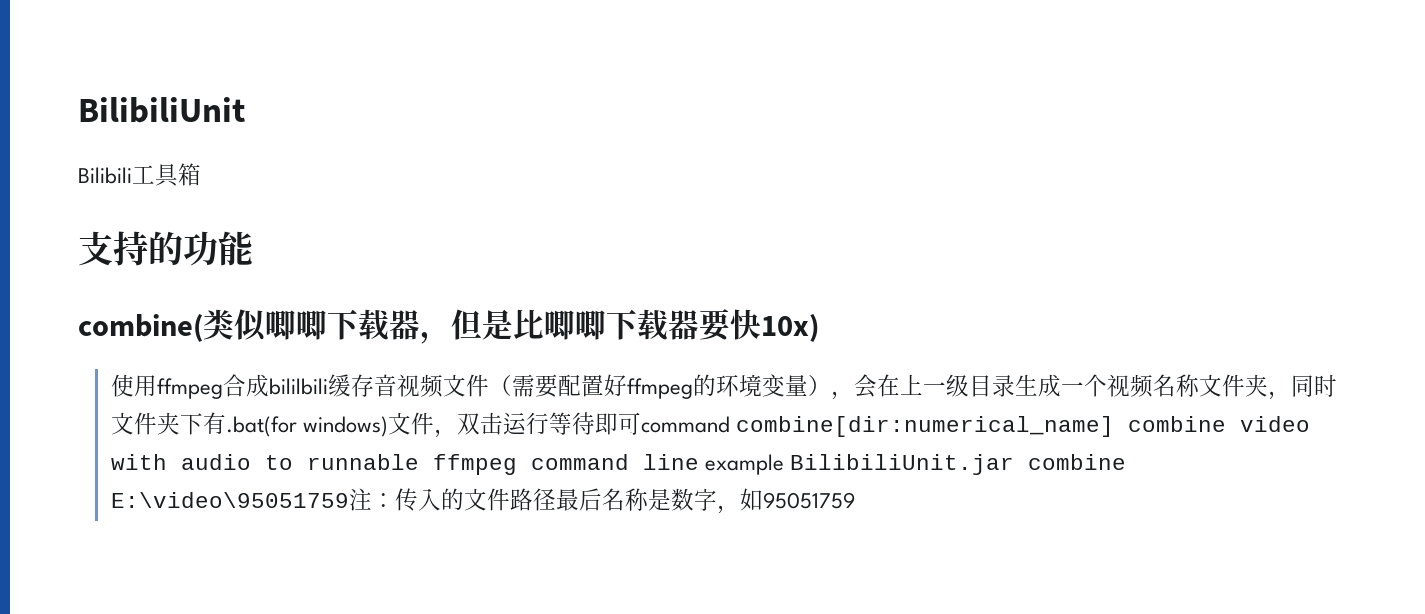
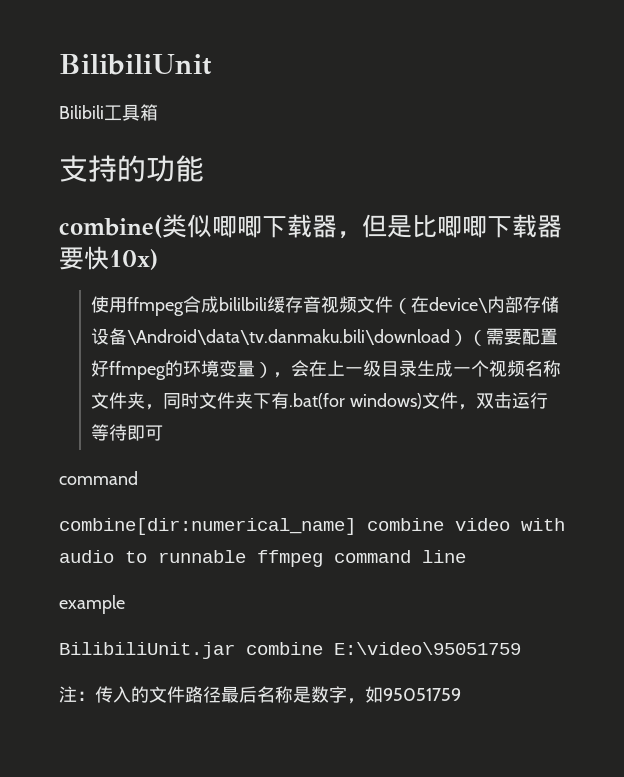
(512, 385) none -> [411,296,560,313] [91,328,487,346] 在device\内部存储设备\Android\data\tv.danmaku.bili\download）（
[640,416,730,433] command -> [59,471,138,485] // command //
(699, 462) none -> (466, 556) //
(784, 464) none -> (125, 604) //
(349, 500) none -> (521, 648) //

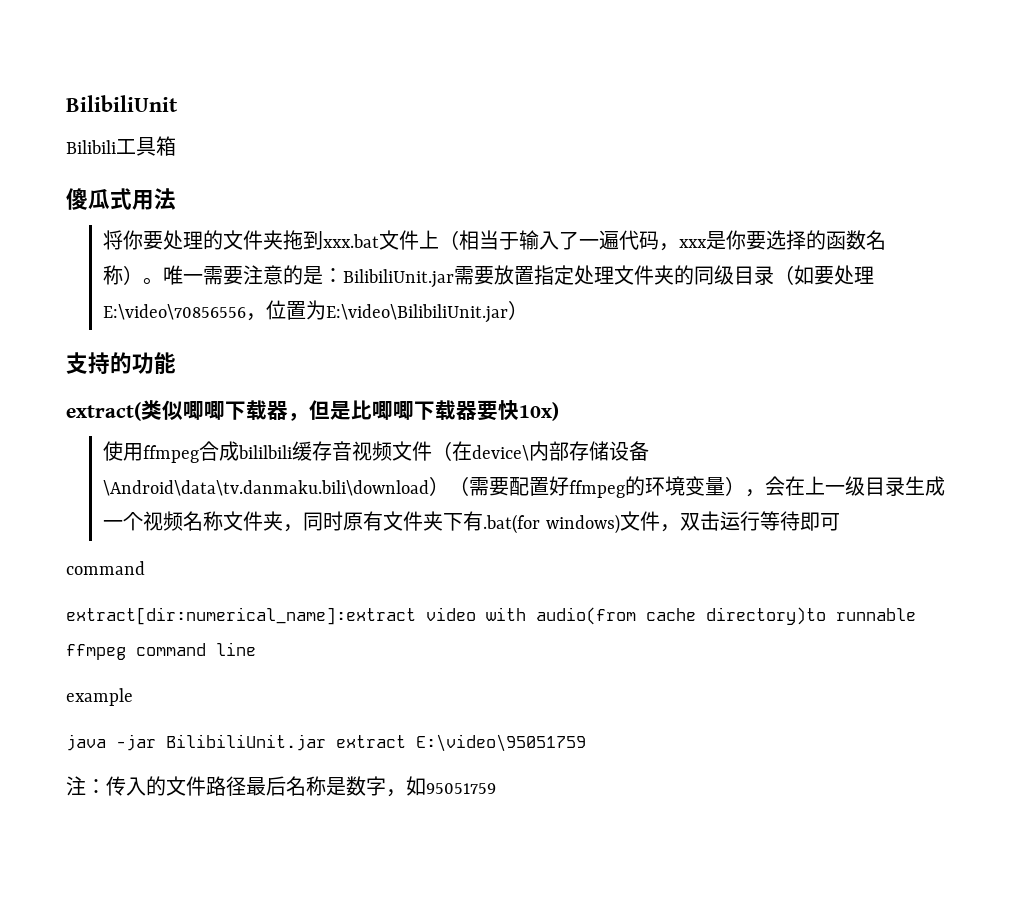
(158, 112) none -> [66,188,176,210] [103,230,887,251] [103,265,875,288] [103,300,529,323] // 傻瓜式用法 // 将你要处理的文件夹拖到xxx.bat文件上（相当于输入了一遍代码，xxx是你要选择的函数名称）。唯一需要注意的是：BilibiliUnit.jar需要放置指定处理文件夹的同级目录（如要处理E:\video\70856556，位置为E:\video\BilibiliUnit.jar）
[59,217,162,238] combine( -> [66,402,141,421] extract(
(200, 400) none -> [343,511,384,531] 原有
[59,518,565,535] [59,550,147,563] combine[dir:numerical_name] combine video with audio to -> [66,607,826,625] extract[dir:numerical_name]:extract video with audio(from cache directory)to
[59,642,323,659] BilibiliUnit.jar combine -> [66,734,406,751] java -jar BilibiliUnit.jar extract

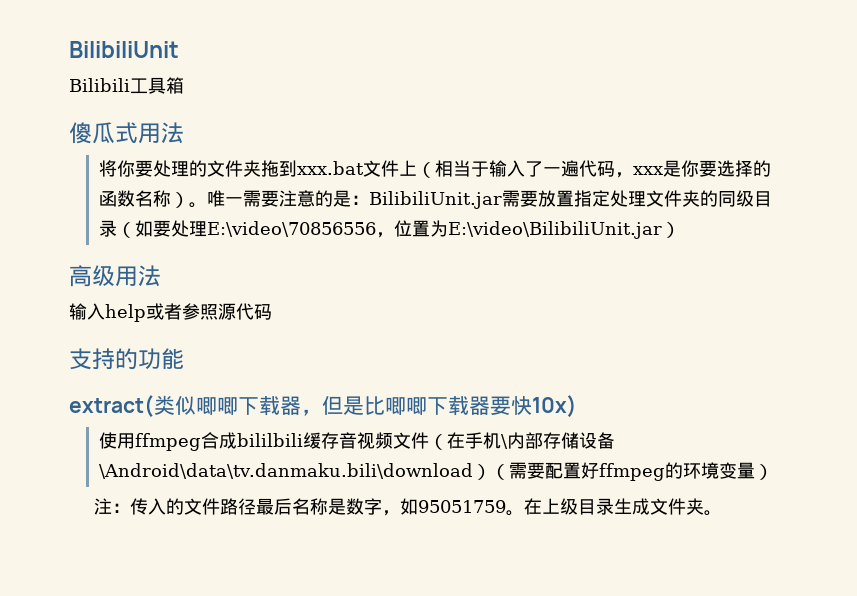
(529, 310) none -> [69,265,161,287] [69,303,272,322] // 高级用法 // 输入help或者参照源代码
[472,445,530,461] device\ -> [464,432,508,449] 手机\
[745,476,946,497] [103,511,840,534] [66,561,145,575] [66,607,916,625] [66,642,256,660] [66,688,133,706] [66,734,586,752] ，会在上一级目录生成一个视频名称文件夹，同时原有文件夹下有.bat(for windows)文件，双击运行等待即可 // command // extract[dir:numerical_name]:extract video with audio(from cache directory)to runnable ffmpeg command line // example // java -jar BilibiliUnit.jar extract E:\video\95051759 -> (774, 472) none
(496, 788) none -> [506,498,723,516] 。在上级目录生成文件夹。

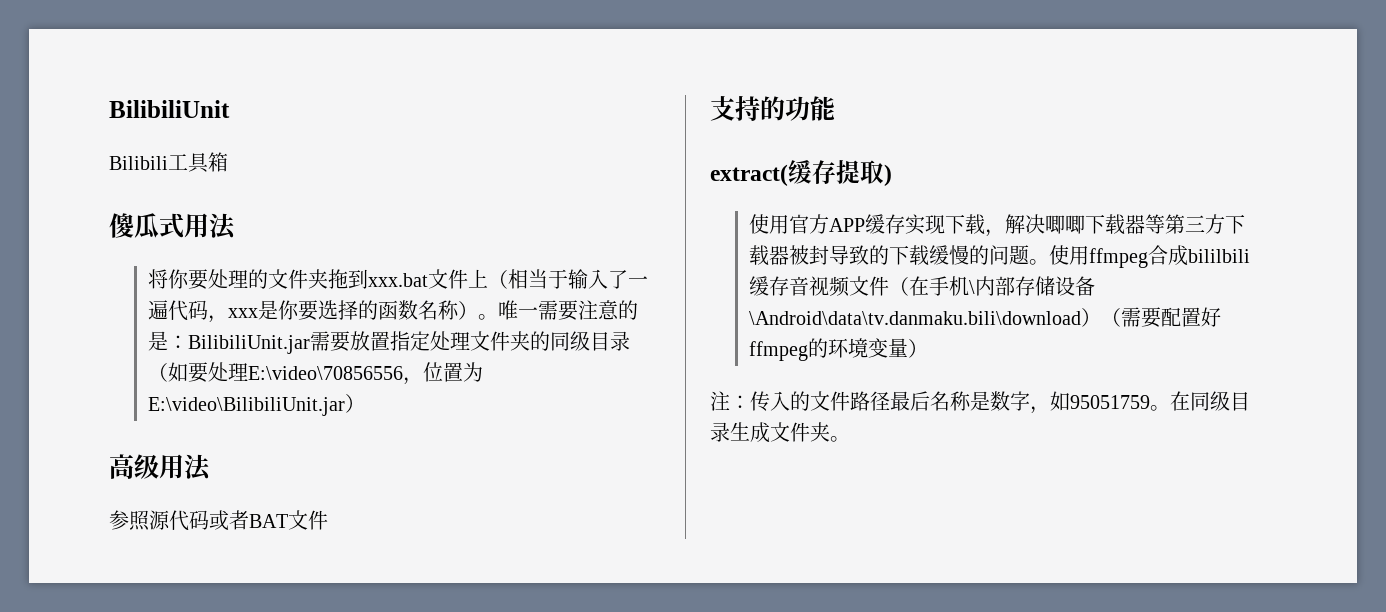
[69,303,182,322] 输入help或者 -> (211, 467) none
(272, 312) none -> [209,510,328,531] 或者BAT文件
[154,395,577,417] 类似唧唧下载器，但是比唧唧下载器要快10x) // -> [788,160,892,186] [748,214,1245,237] [748,245,1049,266] 缓存提取) // 使用官方APP缓存实现下载，解决唧唧下载器等第三方下载器被封导致的下载缓慢的问题。
[542,498,561,514] 上 -> [1190,392,1210,411] 同

